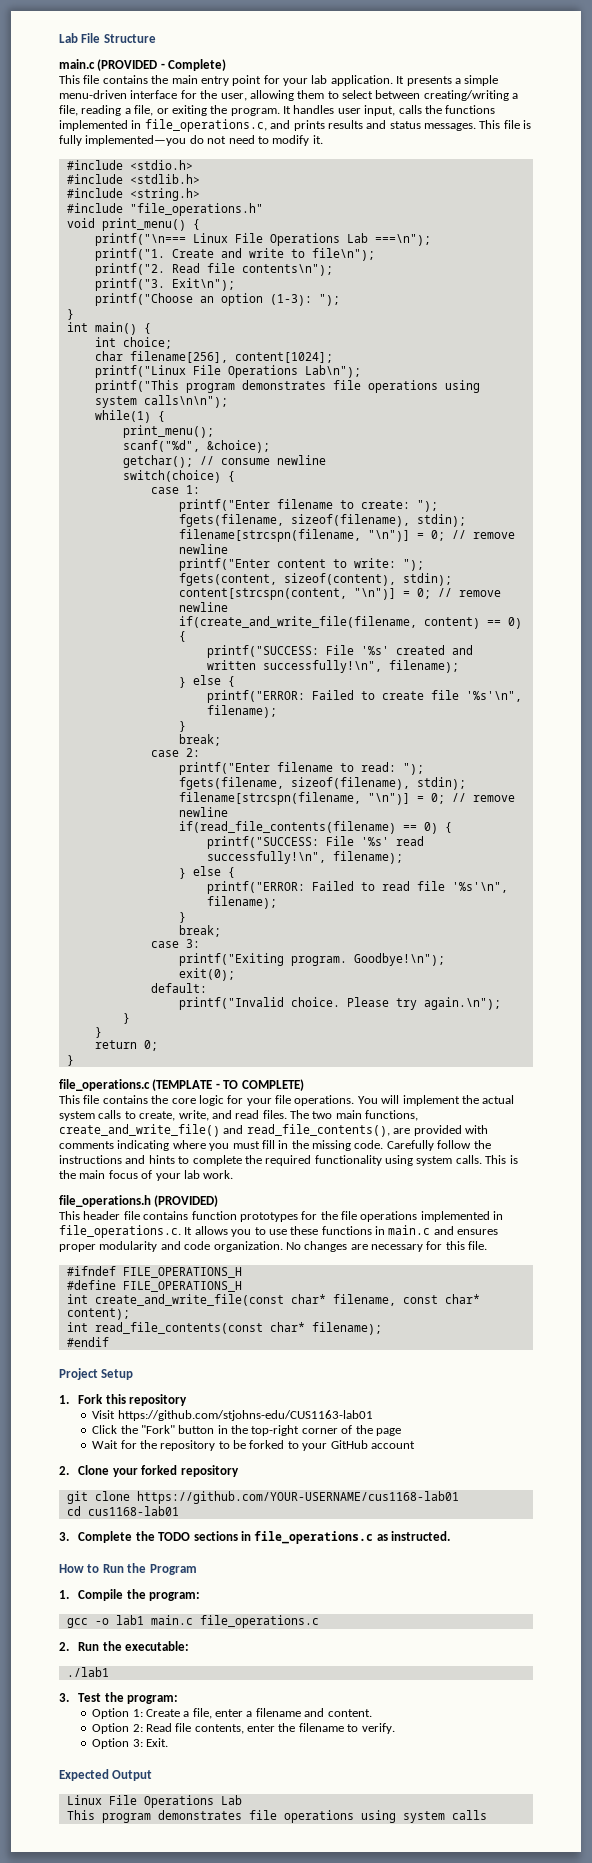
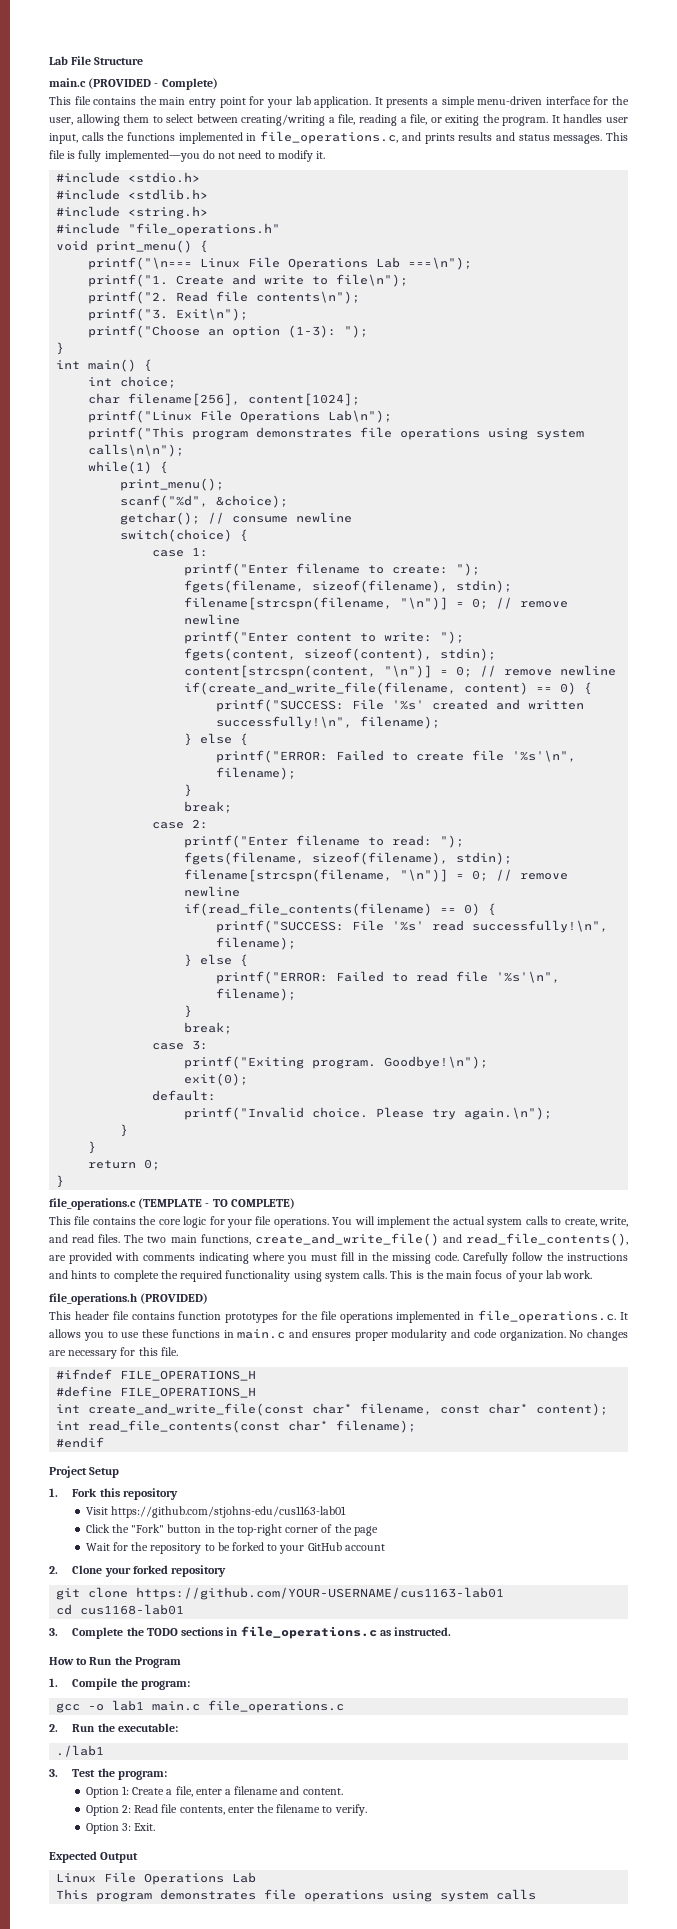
[117,1410,373,1421] https://github.com/stjohns-edu/CUS1163-lab01 -> [110,1506,346,1518] https://github.com/stjohns-edu/cus1163-lab01
[136,1491,459,1504] https://github.com/YOUR-USERNAME/cus1168-lab01 -> [136,1587,505,1600] https://github.com/YOUR-USERNAME/cus1163-lab01

